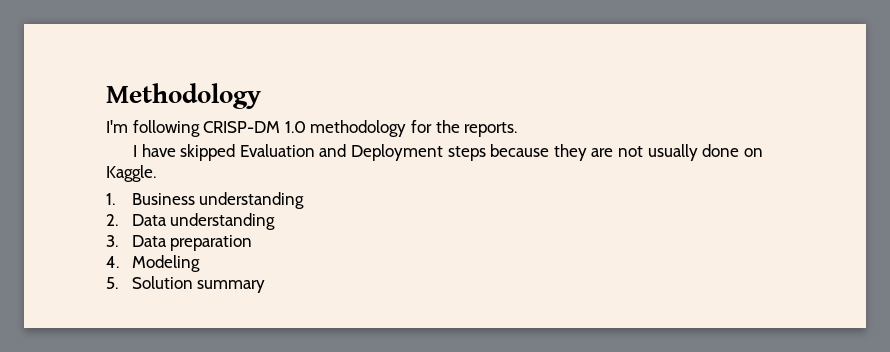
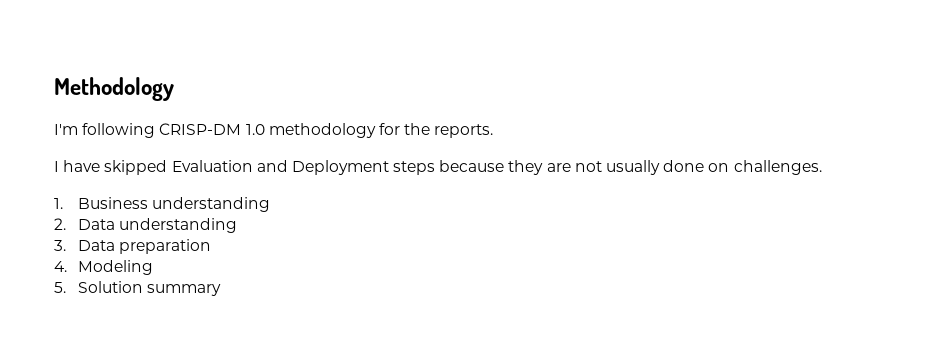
[106,165,156,182] Kaggle. -> [733,160,822,175] challenges.

